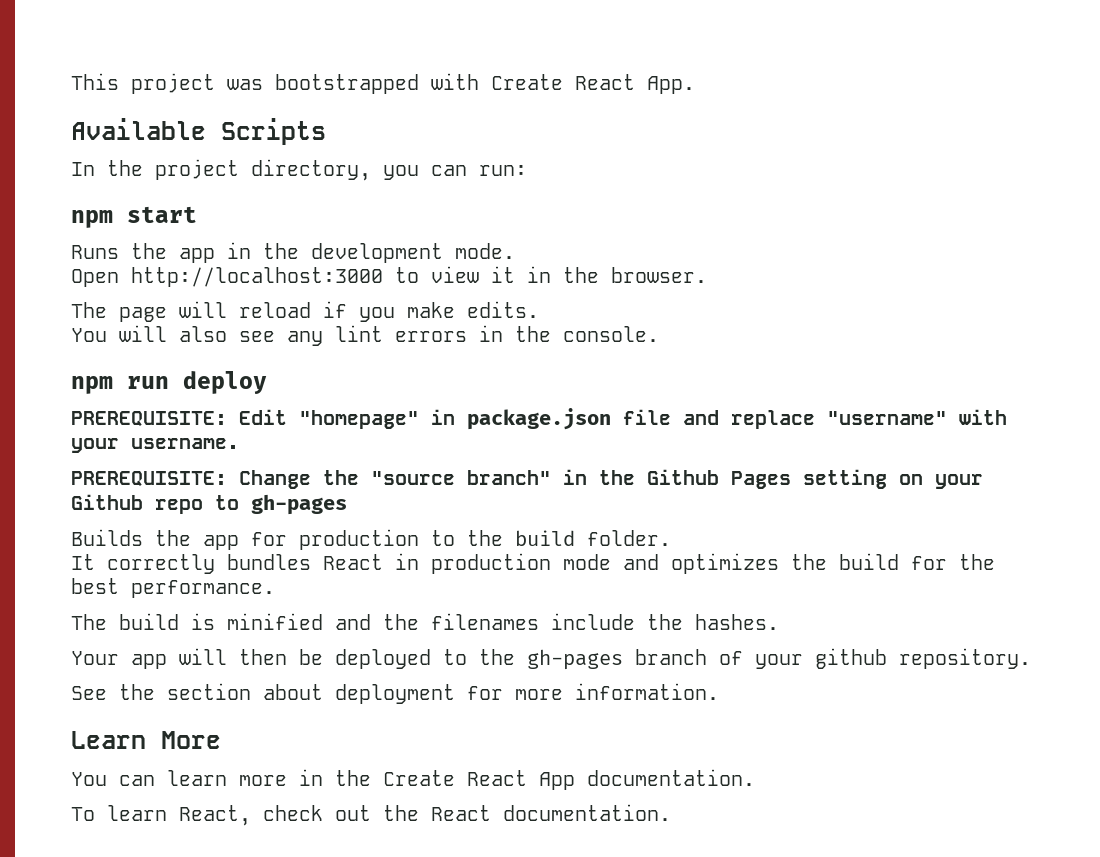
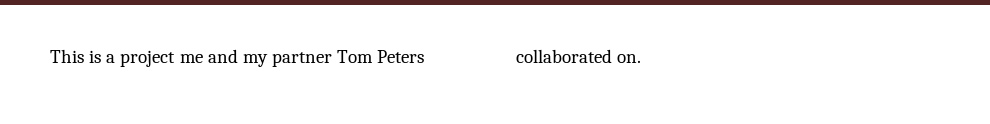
[131,73,695,94] [71,118,326,145] [71,159,527,181] [71,206,197,228] [71,242,515,263] [71,266,707,287] [71,301,539,322] [71,325,659,346] [71,371,267,394] [71,408,1007,430] [71,438,239,453] [71,469,983,489] [71,494,347,515] [71,529,671,550] [71,553,995,574] [71,578,275,598] [71,613,779,630] [71,648,1031,670] [71,683,719,704] [71,731,221,749] [71,769,755,790] [71,804,671,826] project was bootstrapped with Create React App. // Available Scripts // In the project directory, you can run: // npm start // Runs the app in the development mode. // Open http://localhost:3000 to view it in the browser. // The page will reload if you make edits. // You will also see any lint errors in the console. // npm run deploy // PREREQUISITE: Edit "homepage" in package.json file and replace "username" with your username. // PREREQUISITE: Change the "source branch" in the Github Pages setting on your Github repo to gh-pages // Builds the app for production to the build folder. // It correctly bundles React in production mode and optimizes the build for the best performance. // The build is minified and the filenames include the hashes. // Your app will then be deployed to the gh-pages branch of your github repository. // See the section about deployment for more information. // Learn More // You can learn more in the Create React App documentation. // To learn React, check out the React documentation. -> [89,49,642,67] is a project me and my partner Tom Peters collaborated on.

